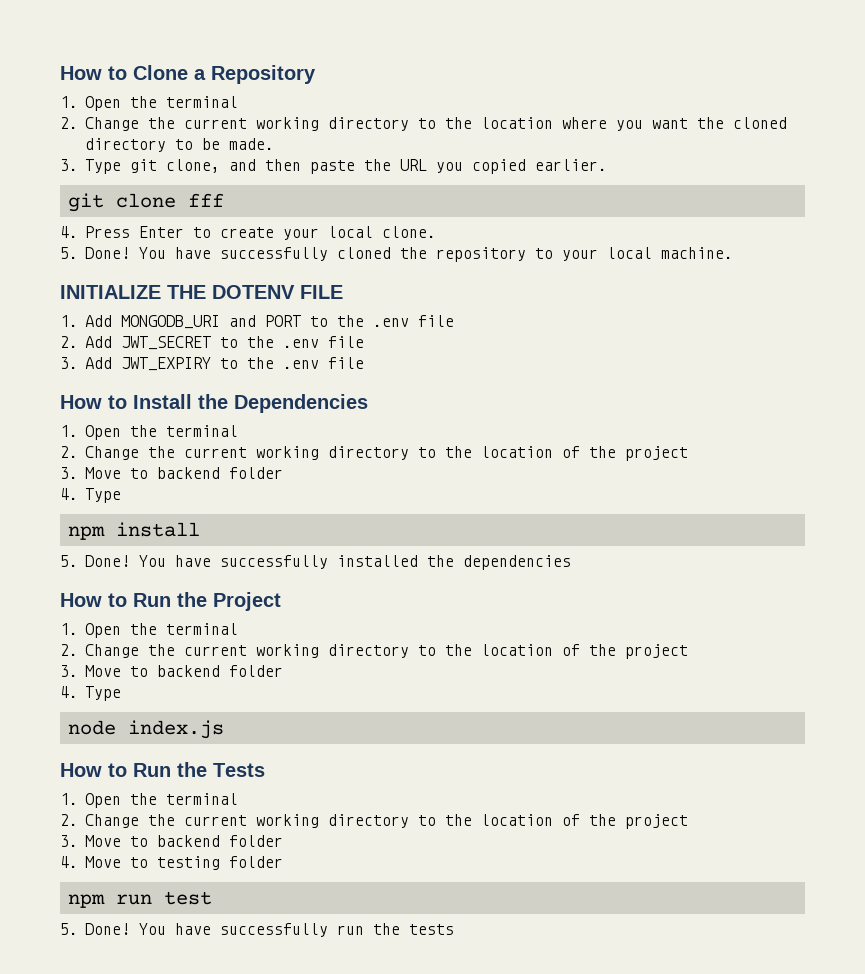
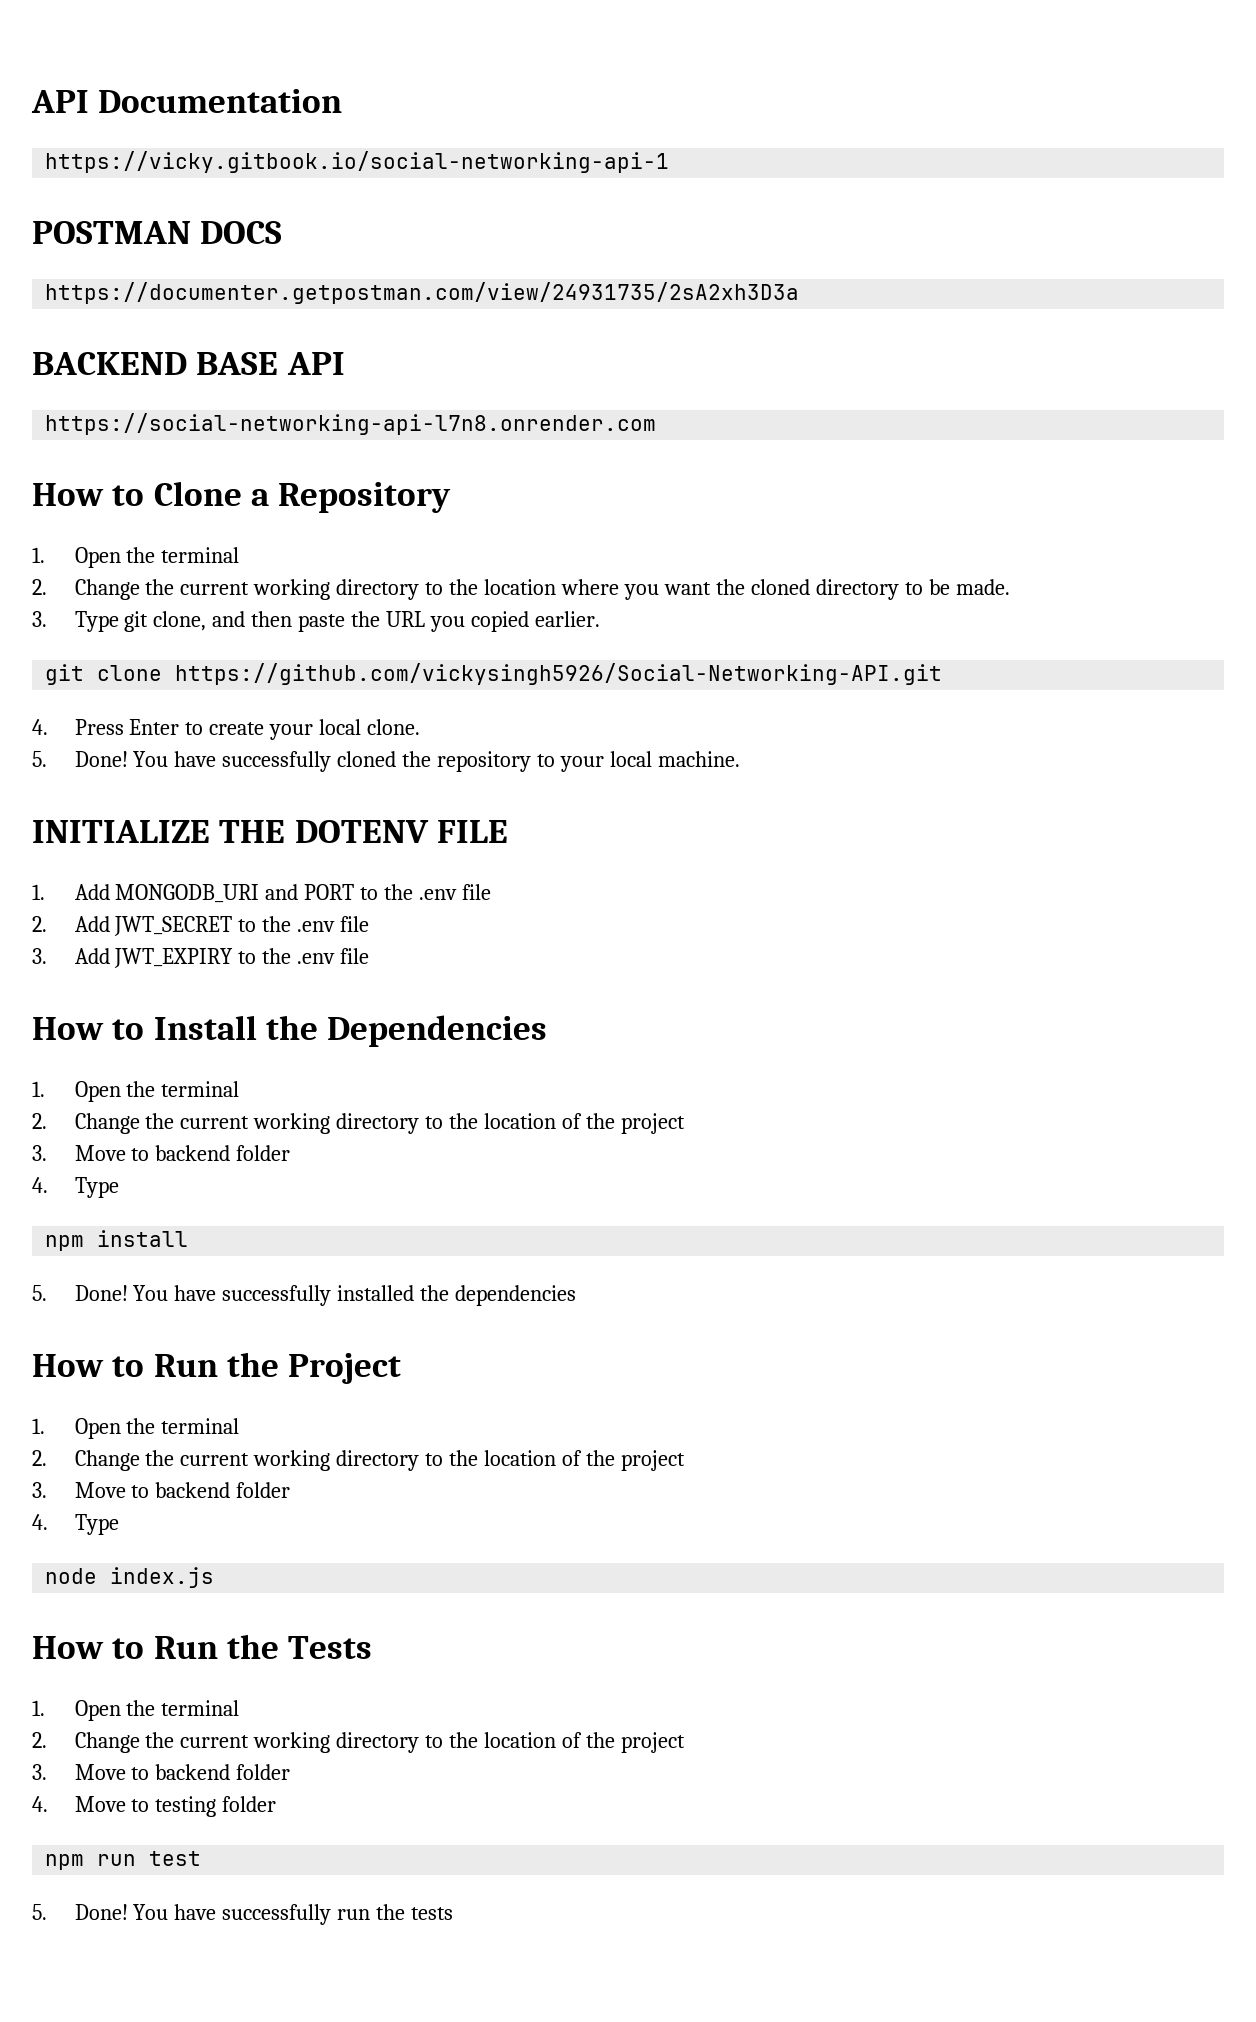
(60, 73) none -> [31,89,343,113] [45,151,670,173] [32,221,283,244] [45,282,800,304] [32,352,345,375] [45,413,657,435] API Documentation // https://vicky.gitbook.io/social-networking-api-1 // POSTMAN DOCS // https://documenter.getpostman.com/view/24931735/2sA2xh3D3a // BACKEND BASE API // https://social-networking-api-l7n8.onrender.com //
[187,193,224,207] fff -> [175,663,943,685] https://github.com/vickysingh5926/Social-Networking-API.git

